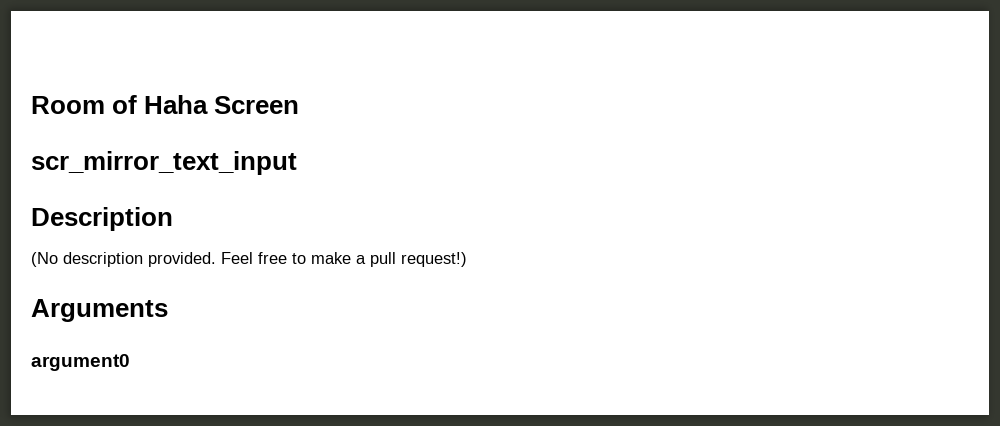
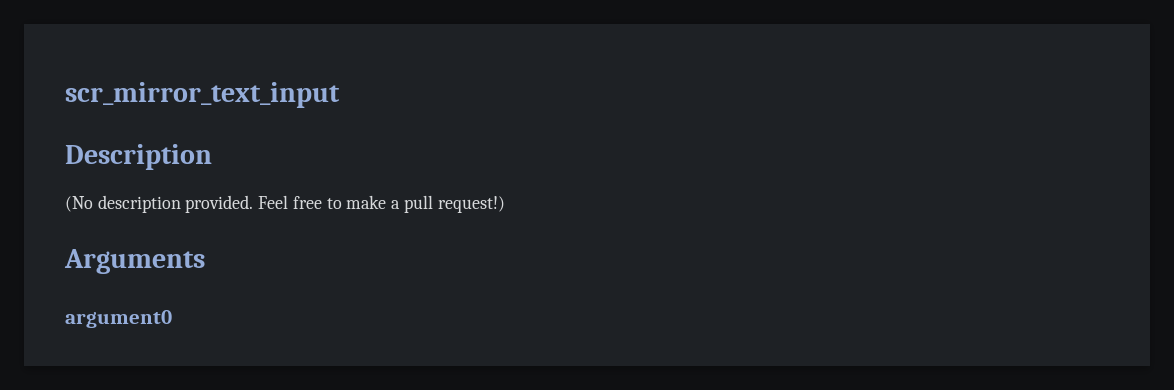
[31,95,300,114] Room of Haha Screen // -> (65, 95) none

